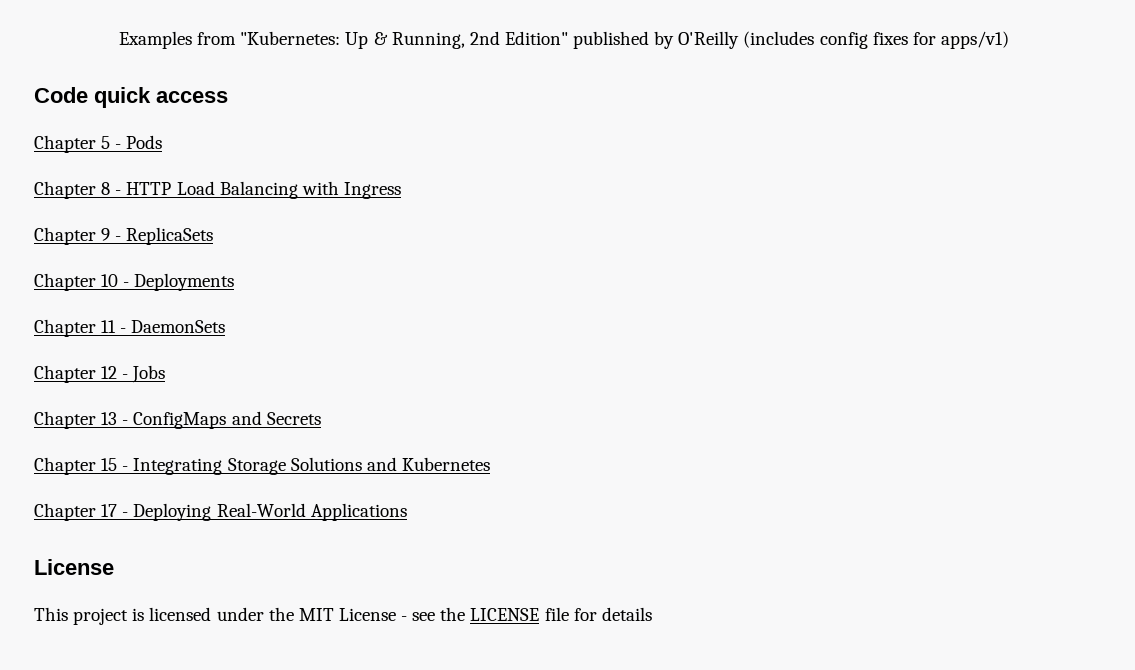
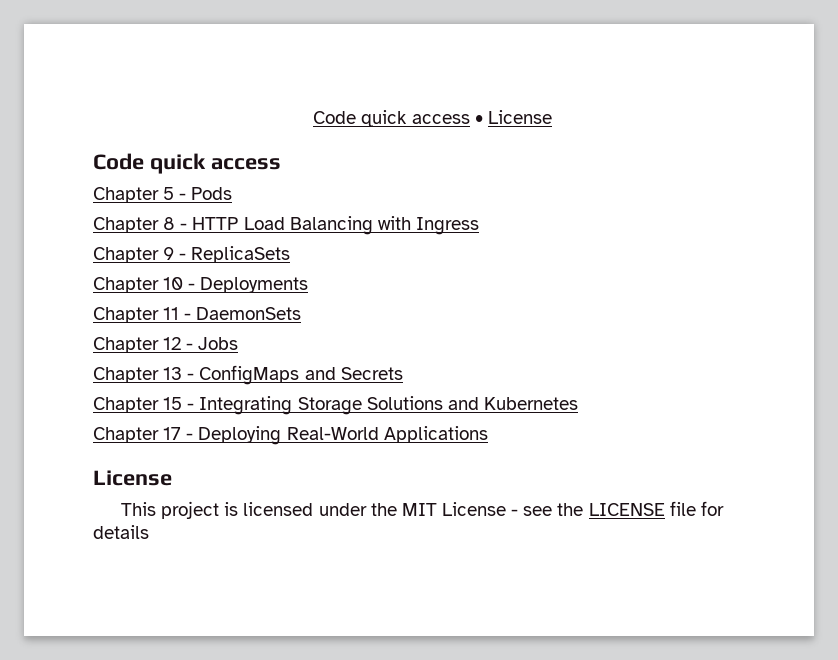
[119,31,1009,49] Examples from "Kubernetes: Up & Running, 2nd Edition" published by O'Reilly (includes config fixes for apps/v1) -> [313,110,552,127] Code quick access • License

